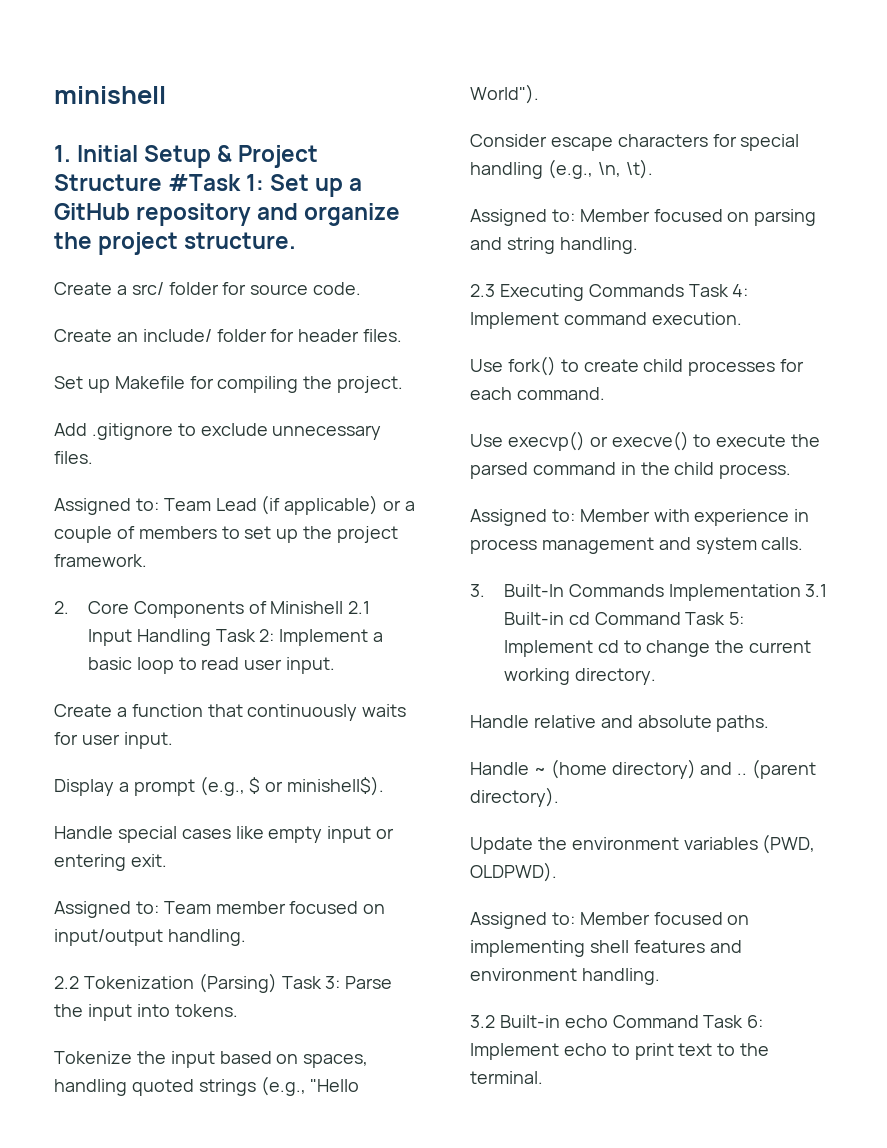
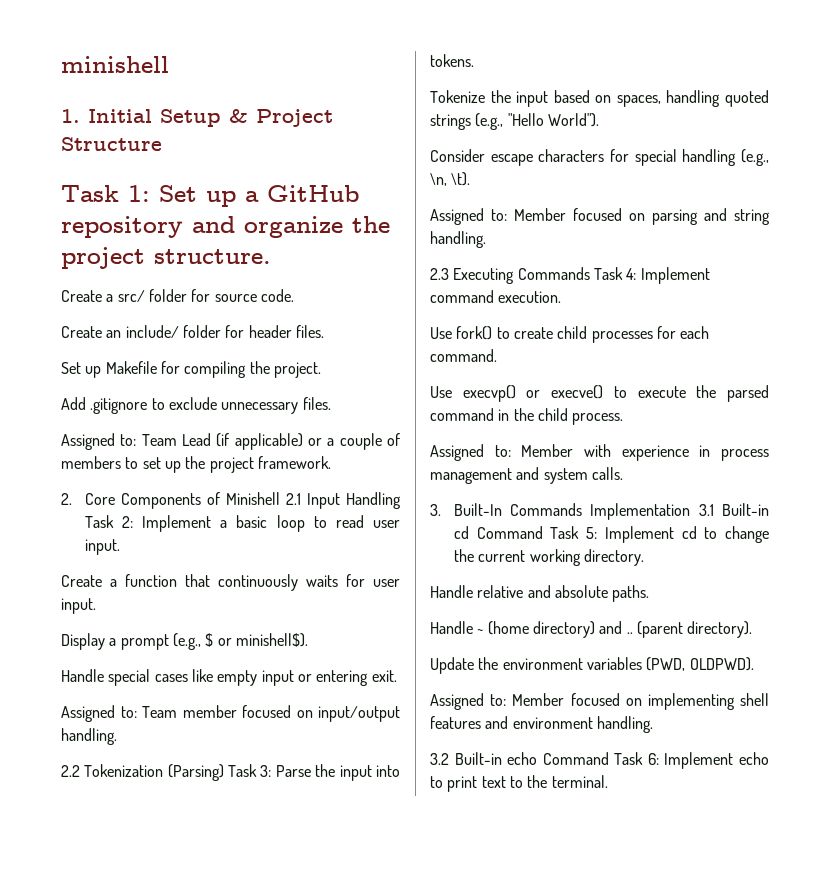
[168,174,242,191] #Task -> [61,185,119,202] // Task

